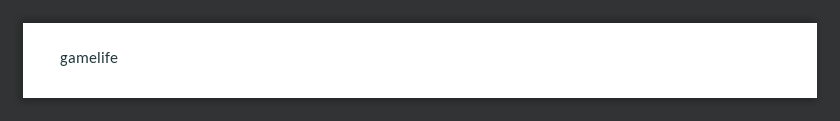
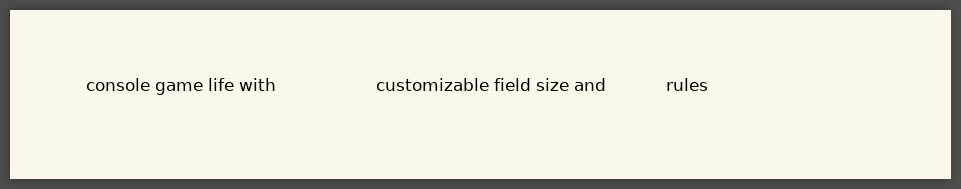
[60,52,118,66] gamelife -> [86,78,708,95] console game life with customizable field size and rules

